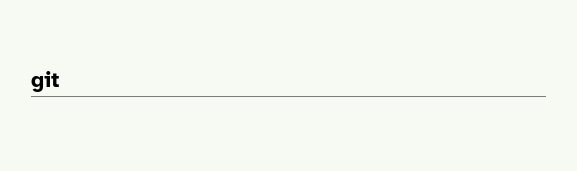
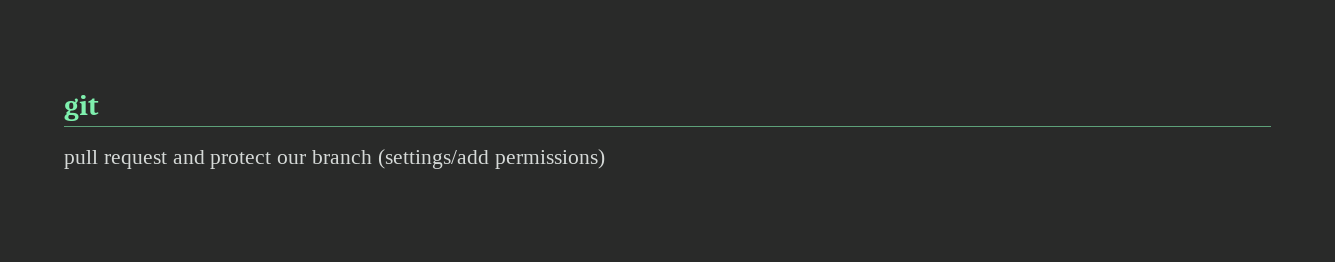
(59, 81) none -> [64,149,605,169] // pull request and protect our branch (settings/add permissions)

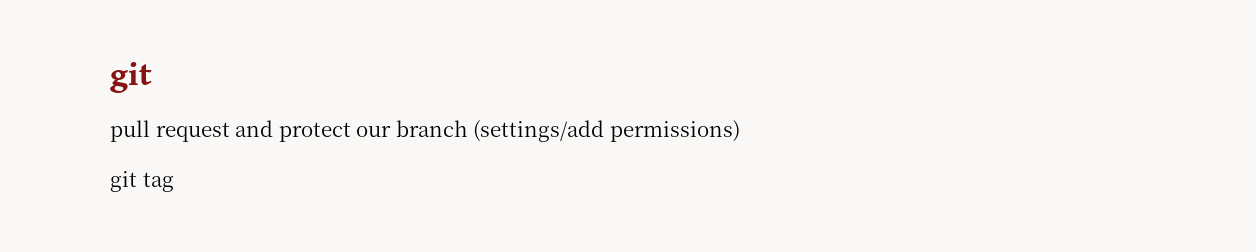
(605, 159) none -> [110,171,174,192] // git tag

